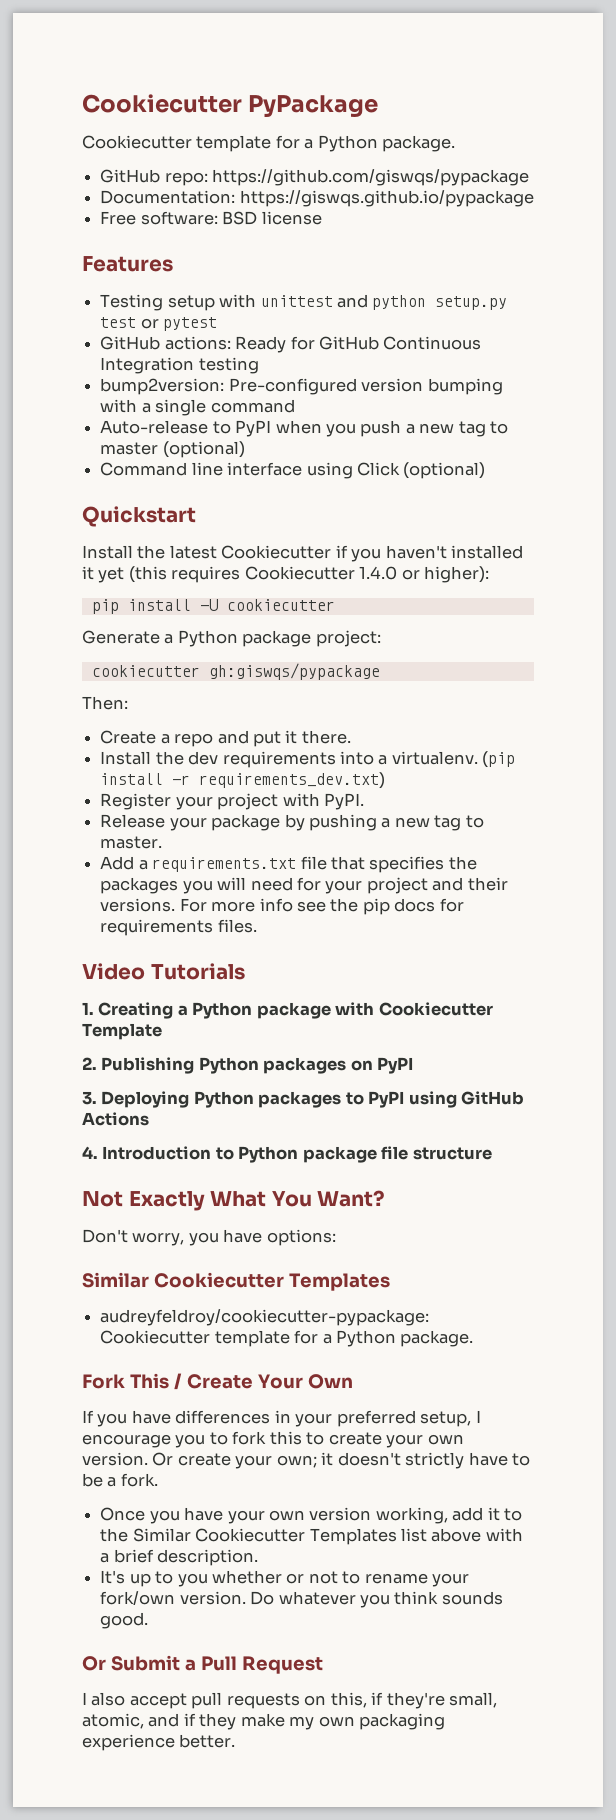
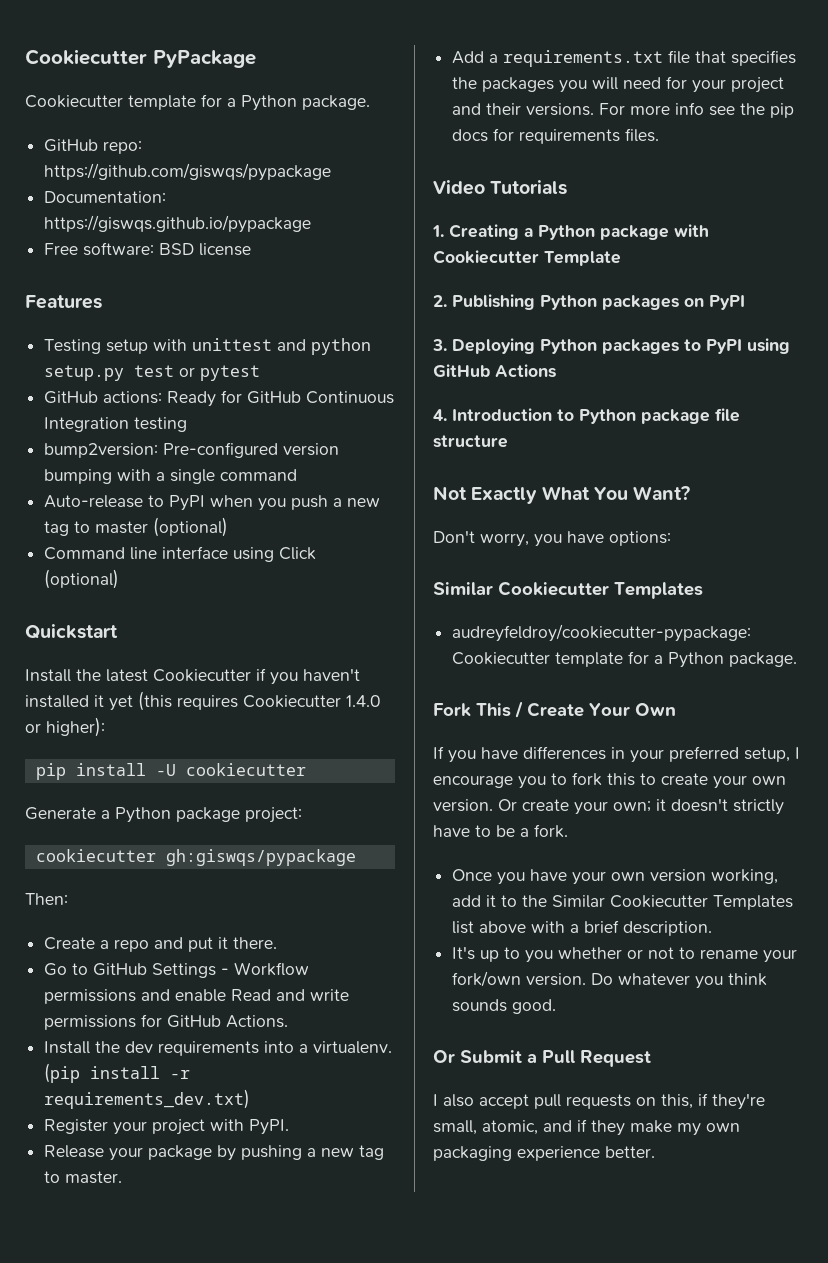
(351, 737) none -> [44,962,310,978] [44,989,350,1004] [44,1014,289,1030] // Go to GitHub Settings - Workflow permissions and enable Read and write permissions for GitHub Actions.

